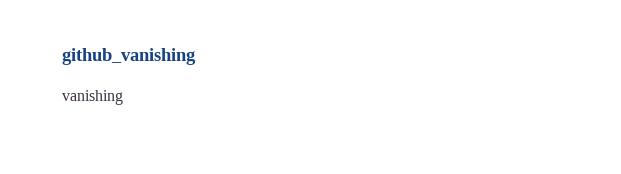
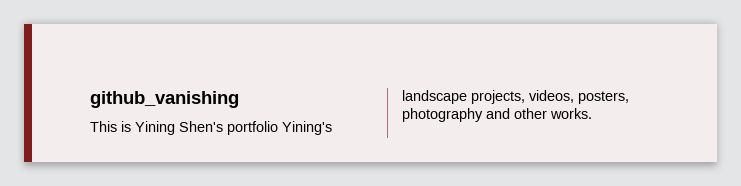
[62,90,123,105] vanishing -> [90,121,332,135] [402,90,629,104] [402,108,592,122] This is Yining Shen's portfolio Yining's landscape projects, videos, posters, photography and other works.

